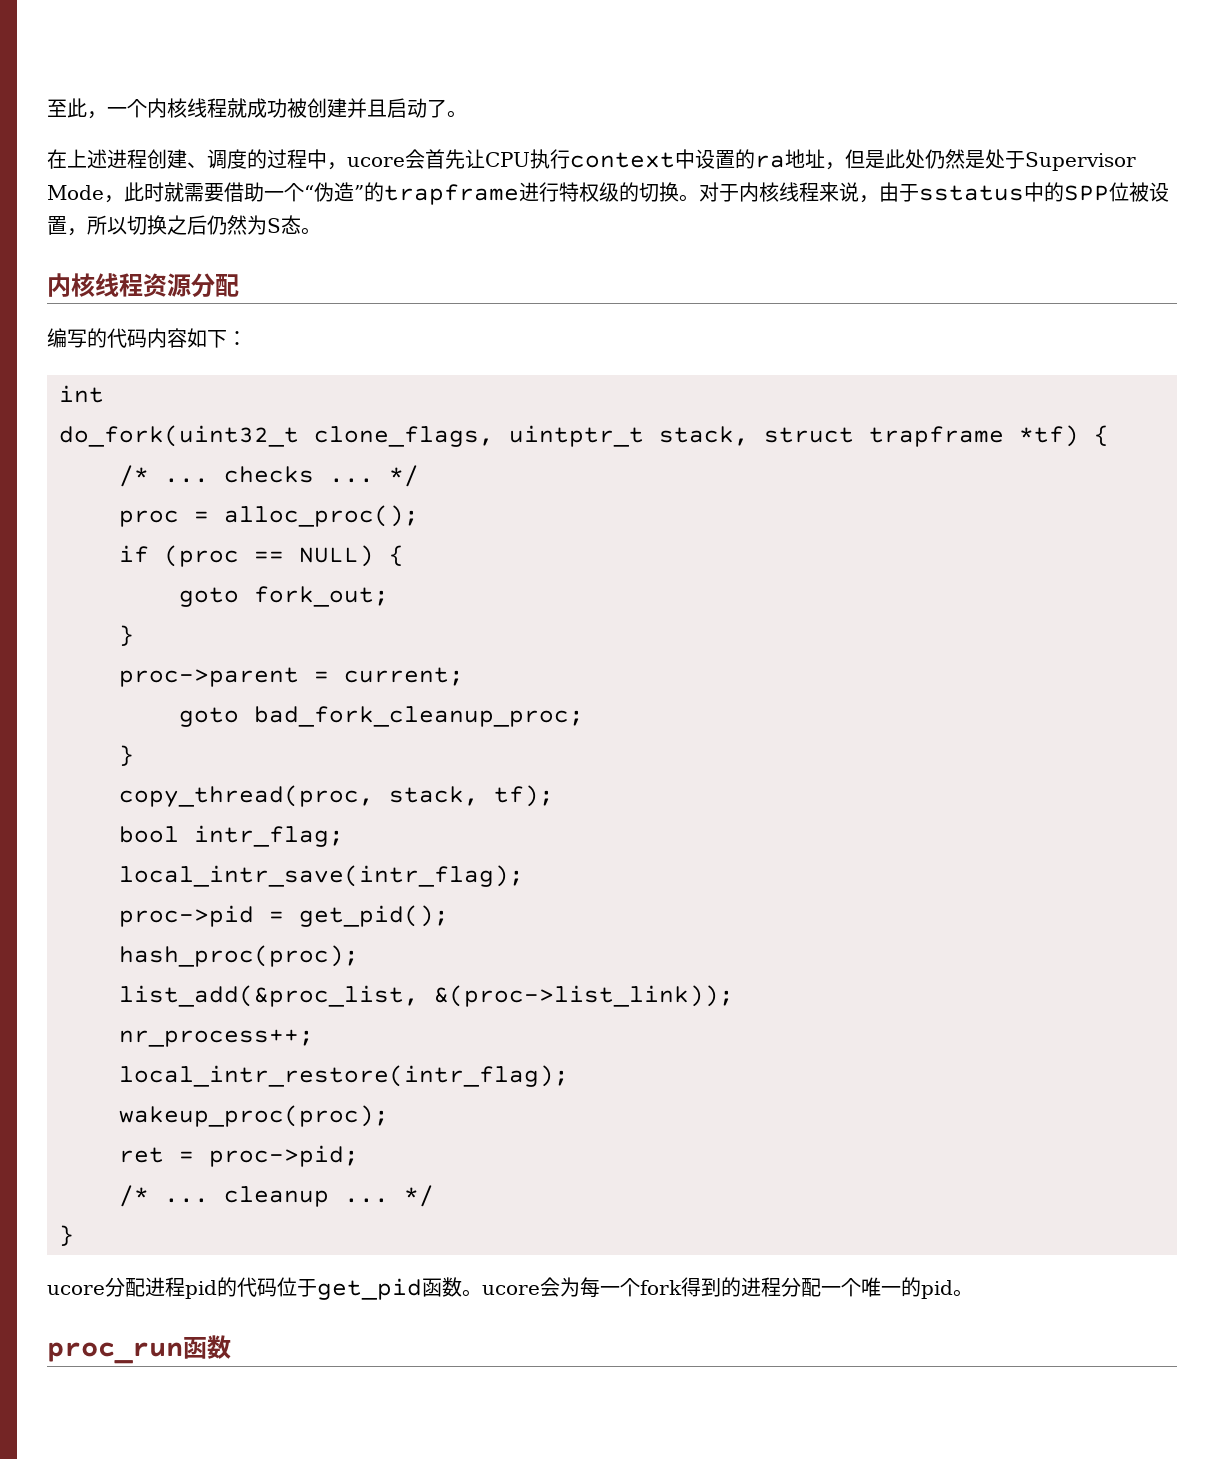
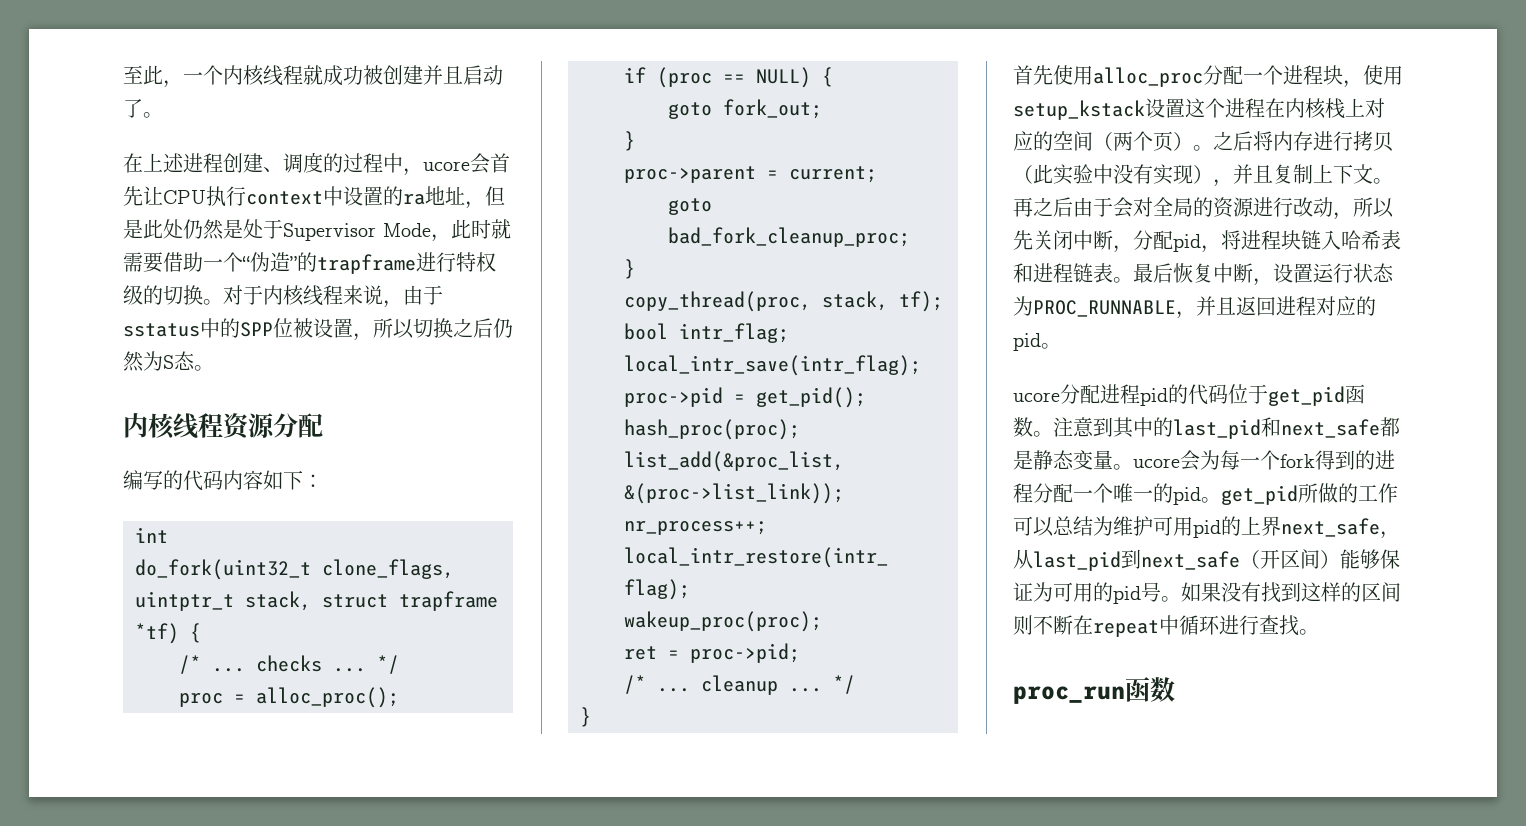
(74, 1235) none -> [1013,65,1403,88] [1013,98,1385,120] [1013,131,1393,152] [1013,164,1393,187] [1013,197,1394,220] [1013,230,1401,253] [1013,263,1394,286] [1013,296,1376,319] [1013,333,1061,351] // 首先使用alloc_proc分配一个进程块，使用setup_kstack设置这个进程在内核栈上对应的空间（两个页）。之后将内存进行拷贝（此实验中没有实现），并且复制上下文。再之后由于会对全局的资源进行改动，所以先关闭中断，分配pid，将进程块链入哈希表和进程链表。最后恢复中断，设置运行状态为PROC_RUNNABLE，并且返回进程对应的pid。
(482, 1293) none -> [1053,417,1400,439] [1013,450,1133,470] 注意到其中的last_pid和next_safe都是静态变量。
(973, 1293) none -> [1221,483,1398,505] [1013,516,1400,539] [1013,549,1400,571] [1013,582,1401,604] [1013,615,1319,637] get_pid所做的工作可以总结为维护可用pid的上界next_safe，从last_pid到next_safe（开区间）能够保证为可用的pid号。如果没有找到这样的区间则不断在repeat中循环进行查找。

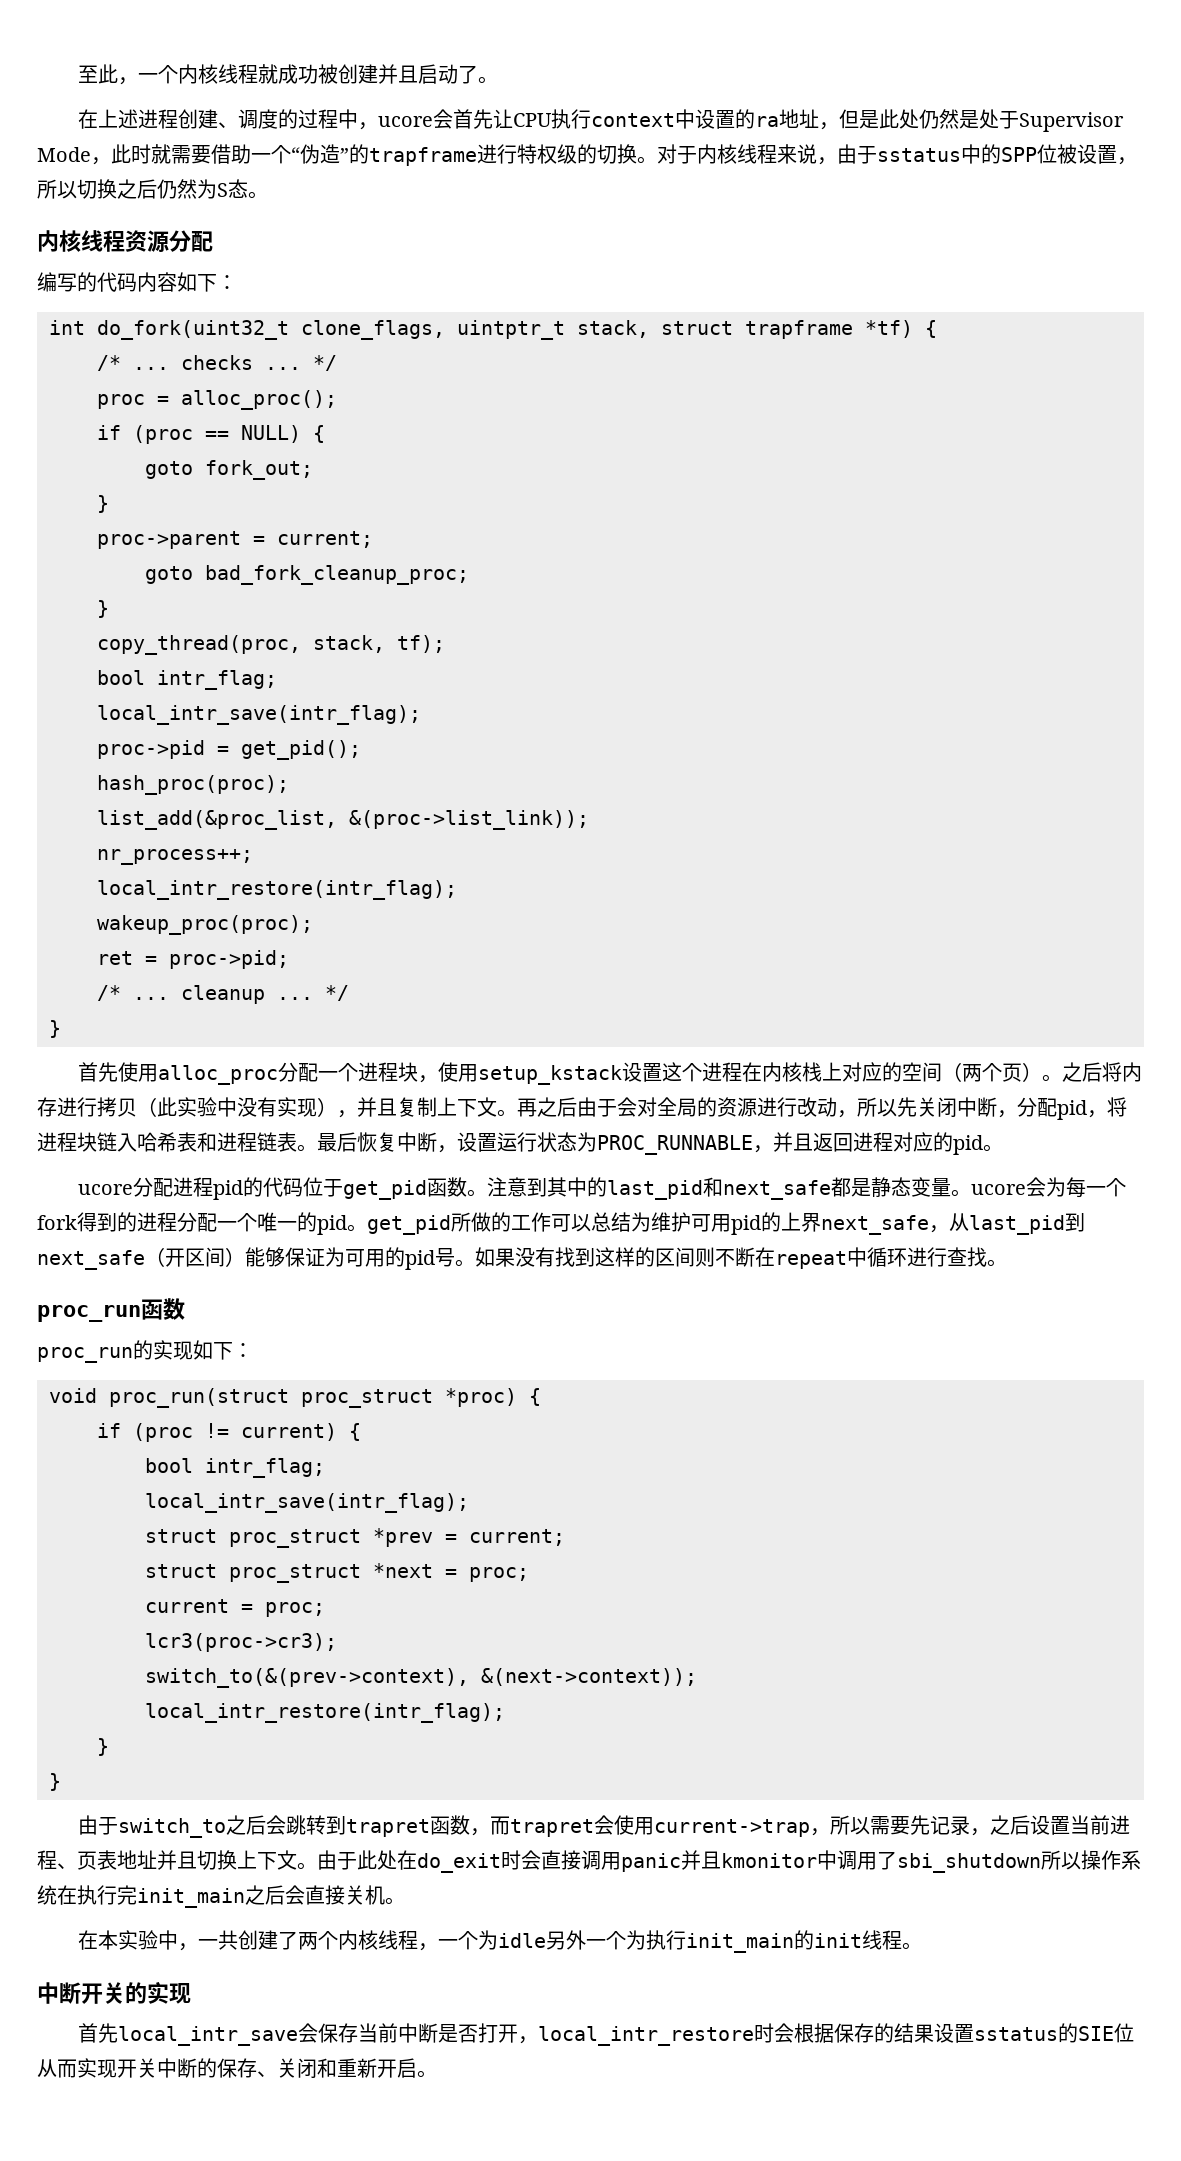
(168, 535) // -> (85, 327) none
(1175, 689) none -> [37,1340,253,1363] [49,1388,541,1408] [97,1423,361,1442] [145,1458,325,1478] [145,1493,469,1513] [145,1528,565,1548] [145,1563,529,1583] [145,1599,325,1617] [145,1633,337,1652] [145,1668,697,1688] [145,1703,505,1723] [97,1738,109,1756] [49,1773,61,1791] [77,1815,1130,1838] [37,1850,1141,1873] [37,1885,405,1908] [77,1930,922,1953] [37,1981,191,2004] [77,2023,1134,2046] [37,2058,437,2079] // proc_run的实现如下： // void proc_run(struct proc_struct *proc) { // if (proc != current) { // bool intr_flag; // local_intr_save(intr_flag); // struct proc_struct *prev = current; // struct proc_struct *next = proc; // current = proc; // lcr3(proc->cr3); // switch_to(&(prev->context), &(next->context)); // local_intr_restore(intr_flag); // } // } // 由于switch_to之后会跳转到trapret函数，而trapret会使用current->trap，所以需要先记录，之后设置当前进程、页表地址并且切换上下文。由于此处在do_exit时会直接调用panic并且kmonitor中调用了sbi_shutdown所以操作系统在执行完init_main之后会直接关机。 // 在本实验中，一共创建了两个内核线程，一个为idle另外一个为执行init_main的init线程。 // 中断开关的实现 // 首先local_intr_save会保存当前中断是否打开，local_intr_restore时会根据保存的结果设置sstatus的SIE位从而实现开关中断的保存、关闭和重新开启。

